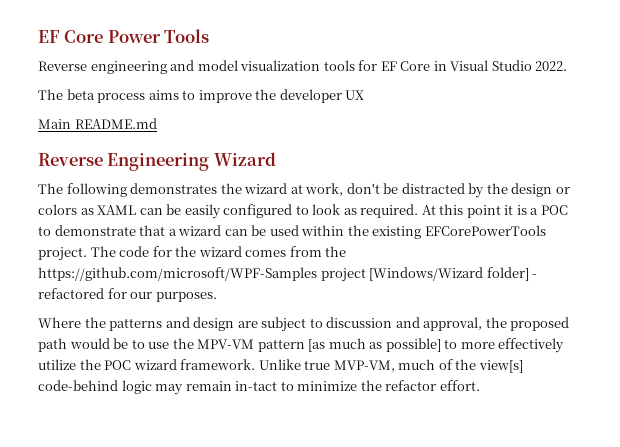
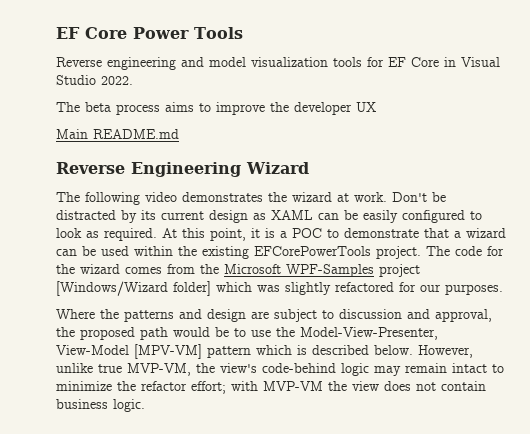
(127, 190) none -> [145,192,177,202] video
[305,183,380,196] work, don't -> [354,192,427,202] work. Don't
[486,183,570,197] [38,204,77,215] the design or colors -> [141,210,248,223] its current design
[466,205,501,218] point -> [210,228,246,241] point,
[38,267,317,281] https://github.com/microsoft/WPF-Samples -> [224,264,374,277] Microsoft WPF-Samples
[532,274,538,278] - -> [216,282,331,295] which was slightly
[197,338,565,353] [38,359,523,373] MPV-VM pattern [as much as possible] to more effectively utilize the POC wizard framework. Unlike true MVP-VM, much of the view[s] -> [300,327,438,340] [56,344,473,359] [56,363,257,376] Model-View-Presenter, View-Model [MPV-VM] pattern which is described below. However, unlike true MVP-VM, the view's
[235,381,278,391] in-tact -> [452,363,487,373] intact
[439,380,480,391] effort. -> [191,381,486,394] [56,399,145,412] effort; with MVP-VM the view does not contain business logic.

